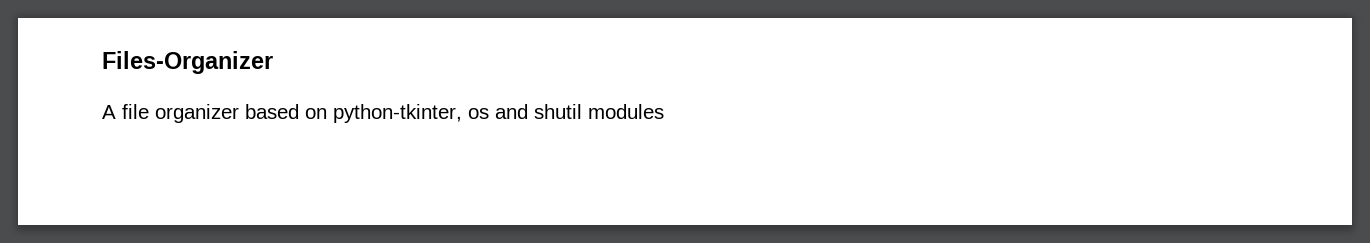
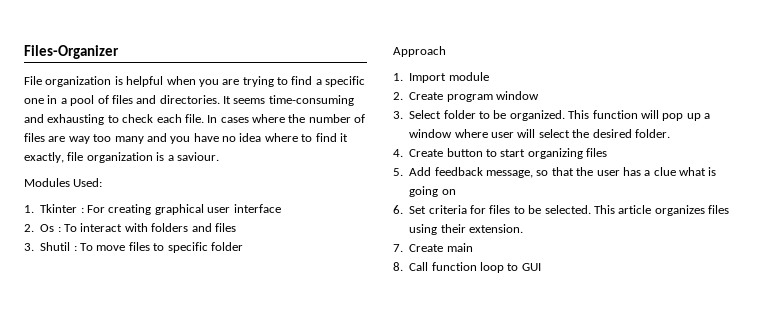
[102,104,664,123] A file organizer based on python-tkinter, os and shutil modules -> [24,76,366,87] [24,95,354,106] [24,114,366,125] [24,133,348,144] [24,152,219,163] [24,178,103,187] [24,204,281,215] [24,223,236,232] [24,242,243,253] [393,46,446,57] [393,72,489,83] [393,91,539,102] [393,110,710,121] [409,129,670,138] [393,148,608,159] [393,167,717,178] [409,186,456,197] [393,205,729,216] [409,224,523,235] [393,243,473,252] [393,262,541,273] File organization is helpful when you are trying to find a specific one in a pool of files and directories. It seems time-consuming and exhausting to check each file. In cases where the number of files are way too many and you have no idea where to find it exactly, file organization is a saviour. // Modules Used: // 1. Tkinter : For creating graphical user interface // 2. Os : To interact with folders and files // 3. Shutil : To move files to specific folder // Approach // 1. Import module // 2. Create program window // 3. Select folder to be organized. This function will pop up a window where user will select the desired folder. // 4. Create button to start organizing files // 5. Add feedback message, so that the user has a clue what is going on // 6. Set criteria for files to be selected. This article organizes files using their extension. // 7. Create main // 8. Call function loop to GUI

